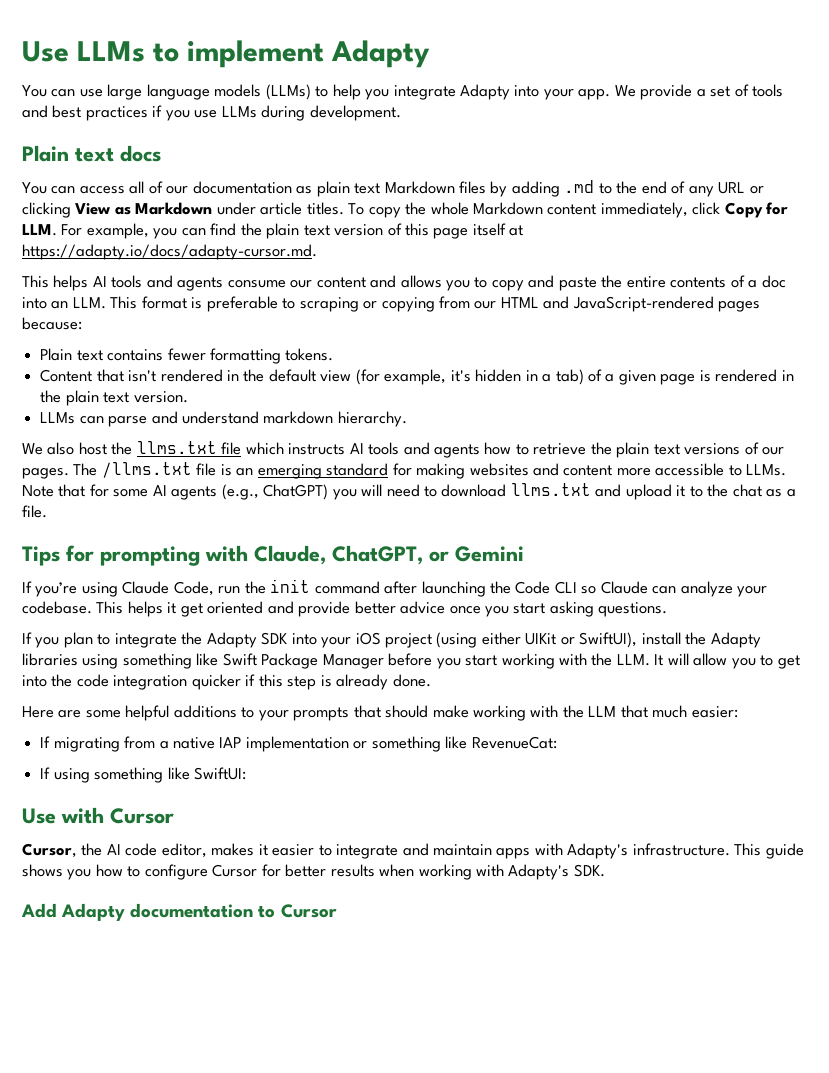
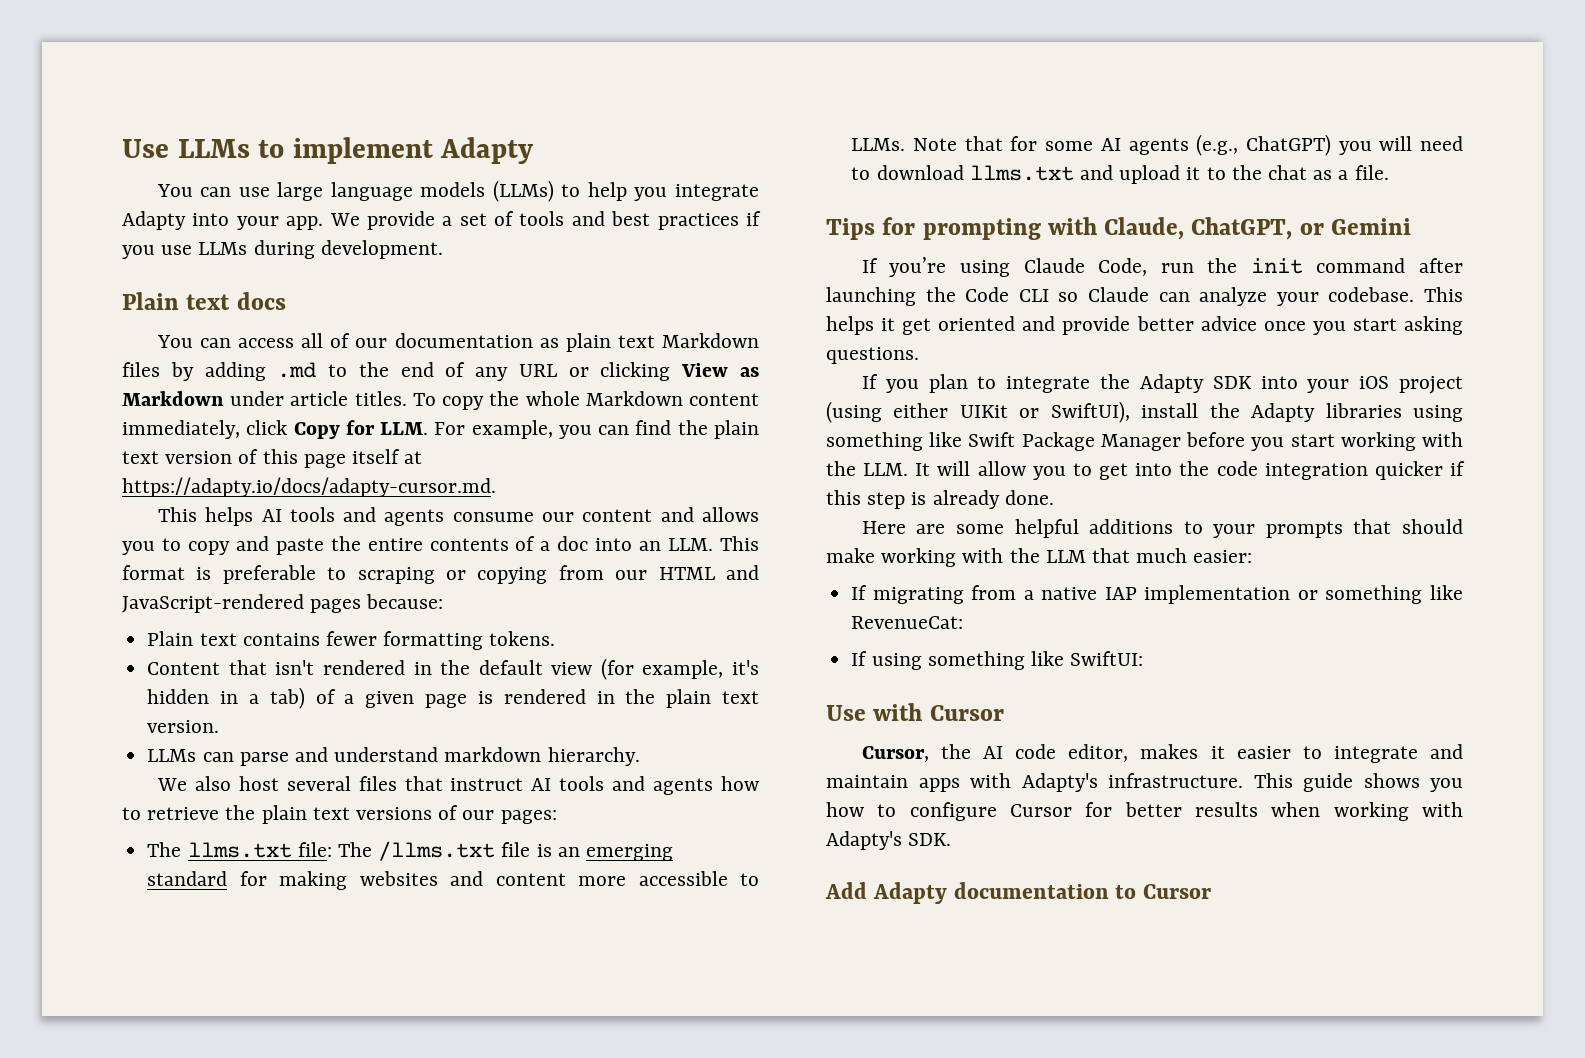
[111,441,346,455] the llms.txt file which instructs -> [286,776,524,791] several files that instruct
[22,468,69,479] pages. -> [500,810,557,824] [147,842,332,858] pages: // The llms.txt file:

